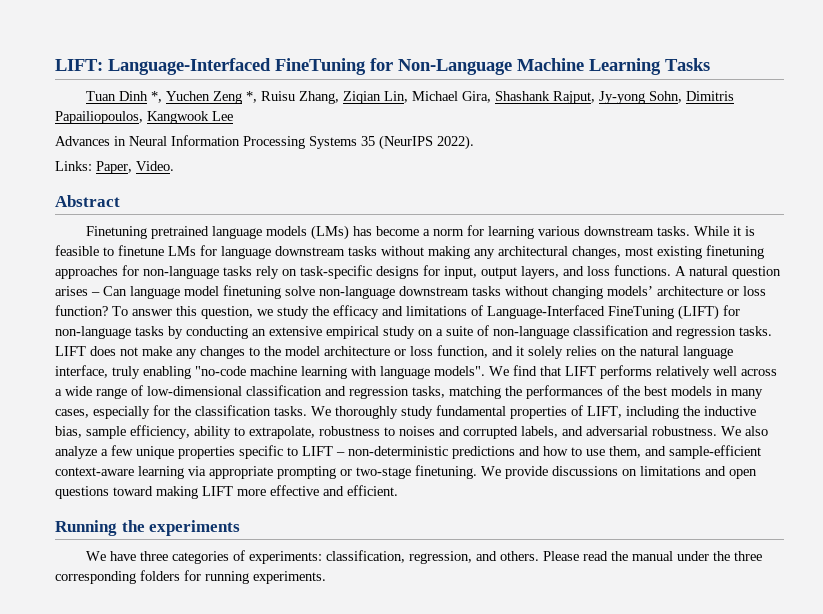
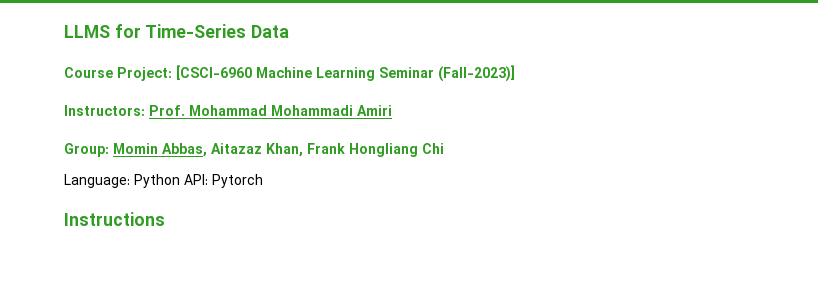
[55,58,710,75] [85,91,734,104] [55,111,233,124] [55,135,474,150] [55,161,174,174] [55,195,120,207] [85,225,755,240] [55,245,764,259] [55,265,781,279] [55,285,766,299] [55,305,740,320] [55,325,772,339] [55,345,733,359] [55,365,777,379] [55,385,763,399] [55,405,756,419] [55,425,768,439] [55,445,761,459] [55,465,757,479] [55,485,398,499] [55,520,241,536] [85,550,762,564] [55,570,326,584] LIFT: Language-Interfaced FineTuning for Non-Language Machine Learning Tasks // Tuan Dinh *, Yuchen Zeng *, Ruisu Zhang, Ziqian Lin, Michael Gira, Shashank Rajput, Jy-yong Sohn, Dimitris Papailiopoulos, Kangwook Lee // Advances in Neural Information Processing Systems 35 (NeurIPS 2022). // Links: Paper, Video. // Abstract // Finetuning pretrained language models (LMs) has become a norm for learning various downstream tasks. While it is feasible to finetune LMs for language downstream tasks without making any architectural changes, most existing finetuning approaches for non-language tasks rely on task-specific designs for input, output layers, and loss functions. A natural question arises – Can language model finetuning solve non-language downstream tasks without changing models’ architecture or loss function? To answer this question, we study the efficacy and limitations of Language-Interfaced FineTuning (LIFT) for non-language tasks by conducting an extensive empirical study on a suite of non-language classification and regression tasks. LIFT does not make any changes to the model architecture or loss function, and it solely relies on the natural language interface, truly enabling "no-code machine learning with language models". We find that LIFT performs relatively well across a wide range of low-dimensional classification and regression tasks, matching the performances of the best models in many cases, especially for the classification tasks. We thoroughly study fundamental properties of LIFT, including the inductive bias, sample efficiency, ability to extrapolate, robustness to noises and corrupted labels, and adversarial robustness. We also analyze a few unique properties specific to LIFT – non-deterministic predictions and how to use them, and sample-efficient context-aware learning via appropriate prompting or two-stage finetuning. We provide discussions on limitations and open questions toward making LIFT more effective and efficient. // Running the experiments // We have three categories of experiments: classification, regression, and others. Please read the manual under the three corresponding folders for running experiments. -> [64,24,290,38] [64,65,515,82] [64,105,392,116] [64,143,444,157] [64,174,263,188] [64,212,165,226] LLMS for Time-Series Data // Course Project: [CSCI-6960 Machine Learning Seminar (Fall-2023)] // Instructors: Prof. Mohammad Mohammadi Amiri // Group: Momin Abbas, Aitazaz Khan, Frank Hongliang Chi // Language: Python API: Pytorch // Instructions

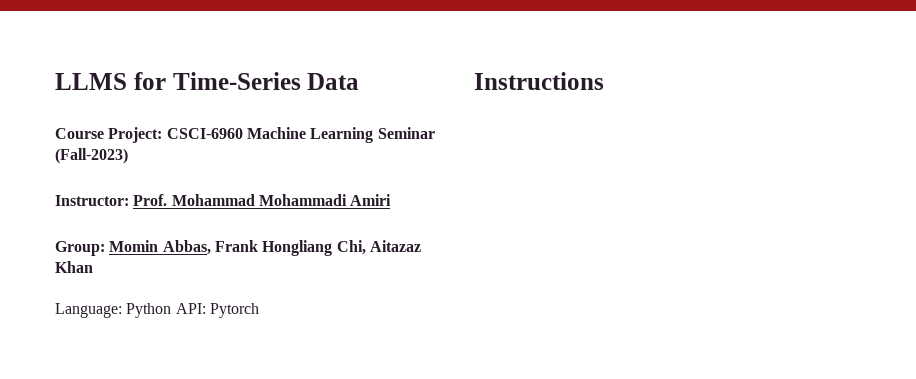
[176,65,252,80] [CSCI-6960 -> [166,128,243,139] CSCI-6960
[438,65,515,82] [64,105,145,116] (Fall-2023)] // Instructors: -> [55,148,128,164] [55,195,129,206] (Fall-2023) // Instructor:
[211,143,444,157] Aitazaz Khan, Frank Hongliang Chi -> [214,240,421,256] [55,261,93,273] Frank Hongliang Chi, Aitazaz Khan

